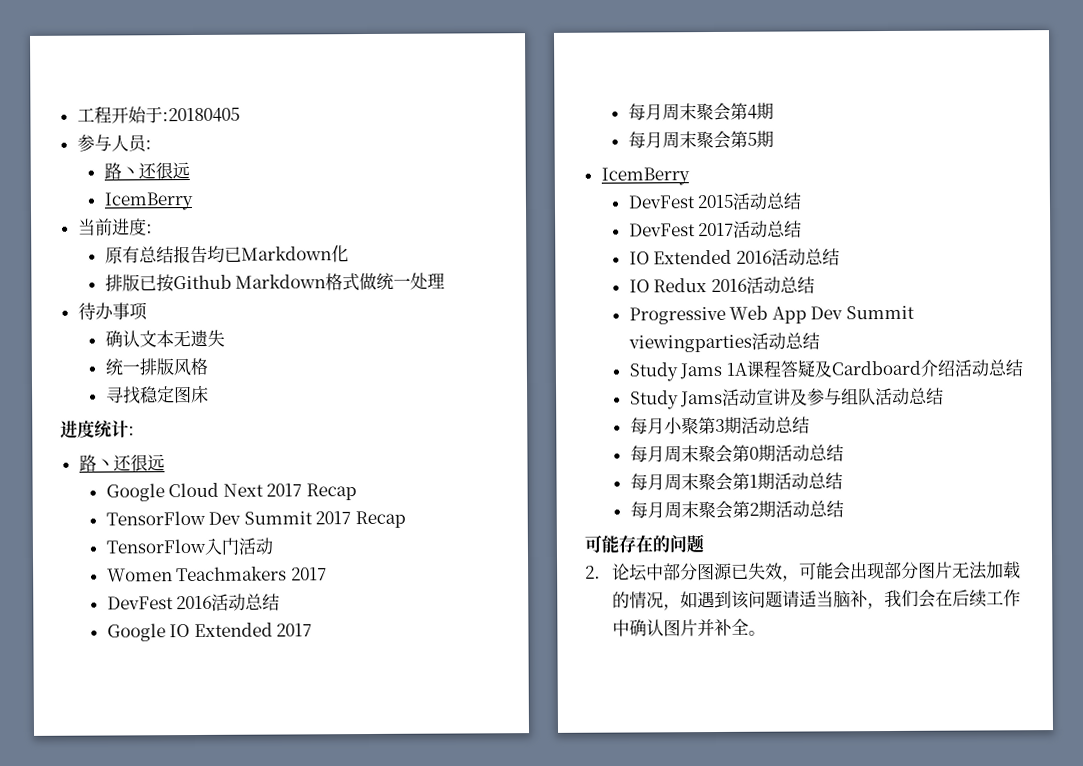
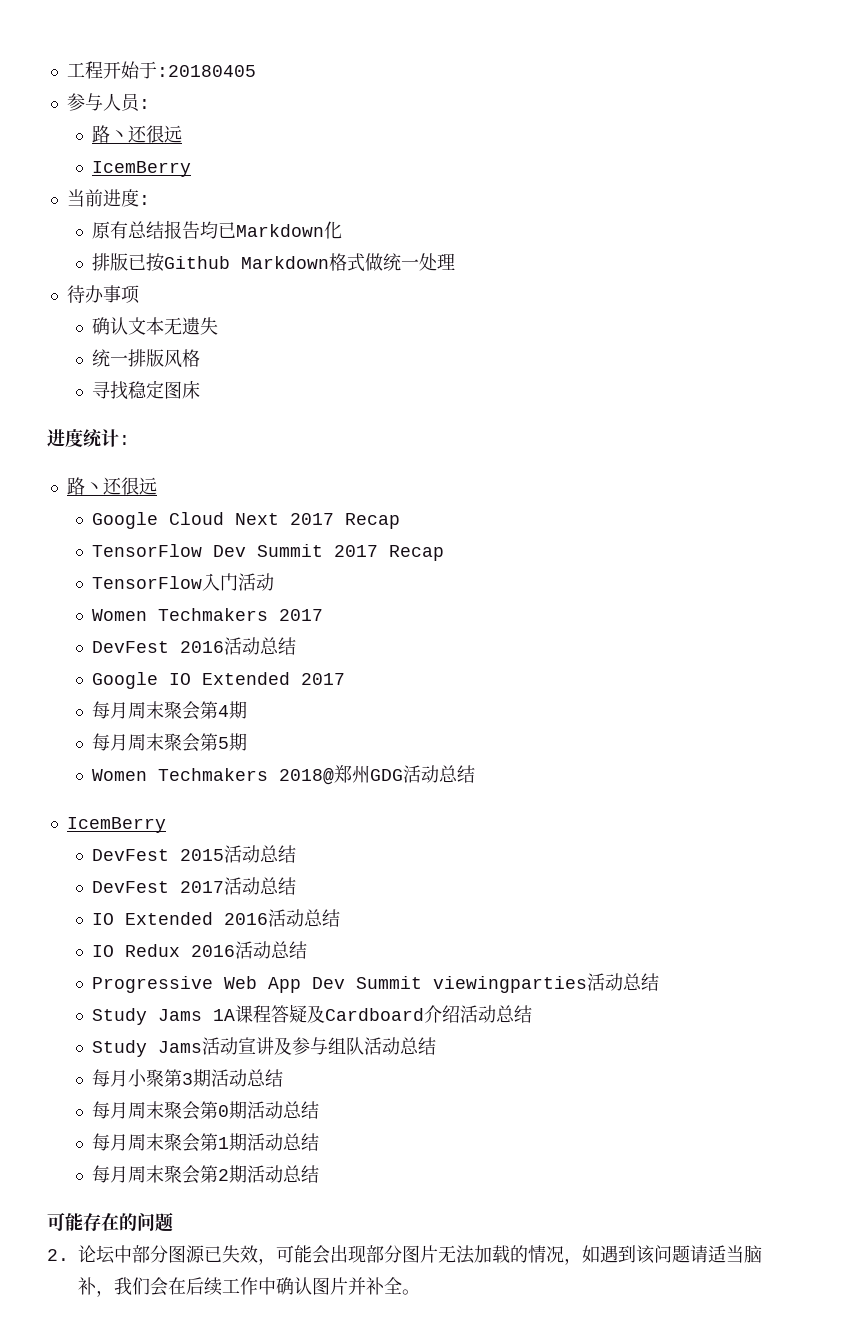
[176,566,288,582] Teachmakers -> [158,608,269,621] Techmakers
(774, 139) none -> [92,765,476,785] // Women Techmakers 2018@郑州GDG活动总结

